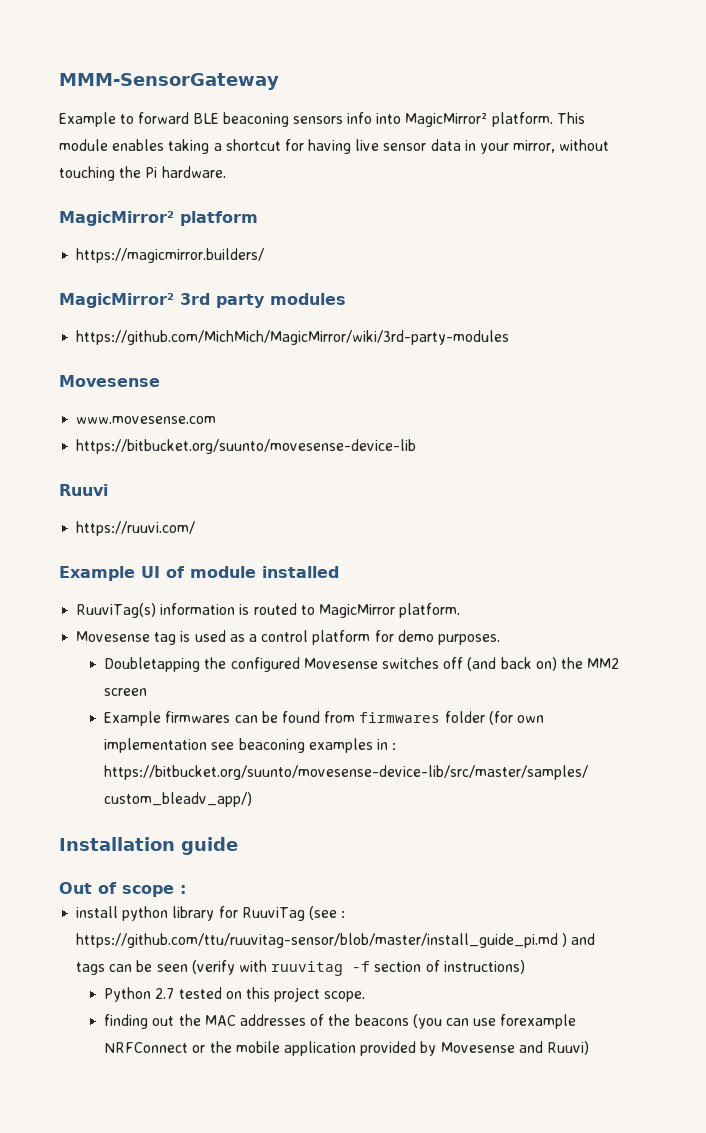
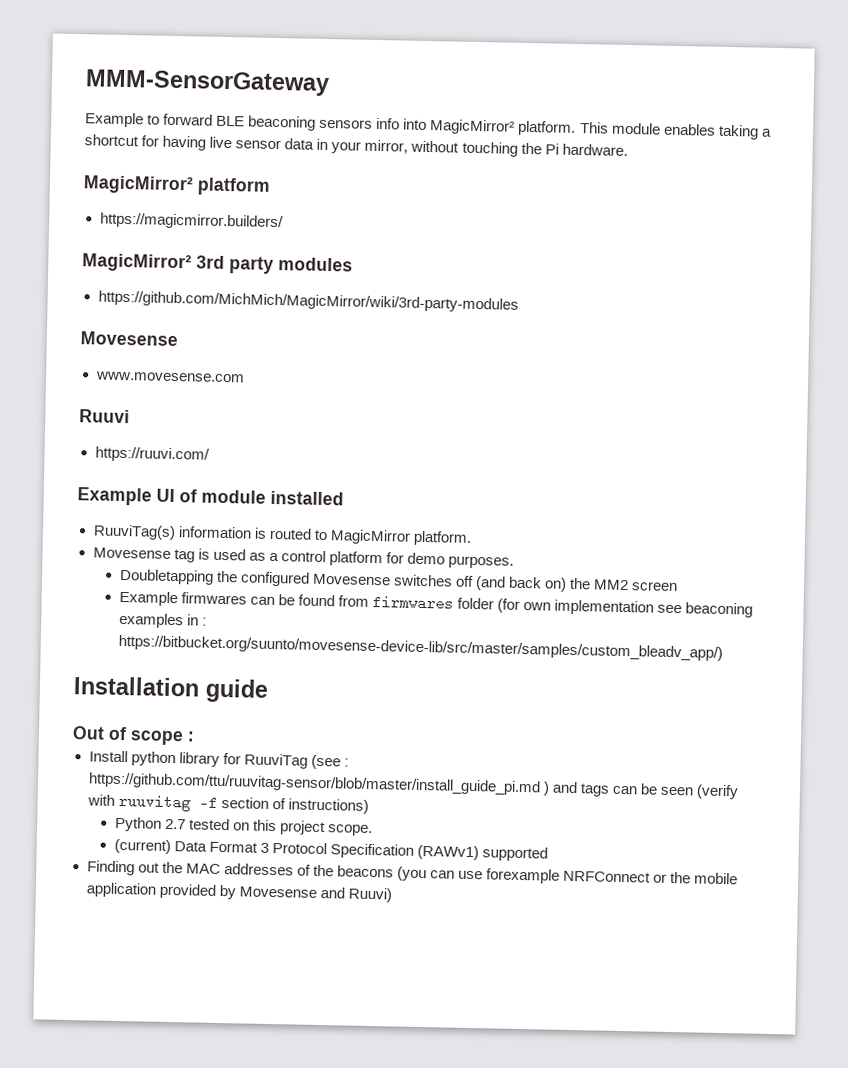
[76,439,417,454] // https://bitbucket.org/suunto/movesense-device-lib -> (245, 377) none
[76,906,119,918] install -> [88,750,128,763] Install
[104,1014,149,1029] finding -> [113,838,549,862] [86,860,135,876] (current) Data Format 3 Protocol Specification (RAWv1) supported // Finding

